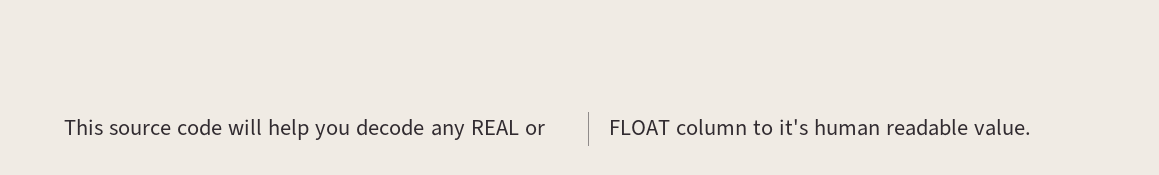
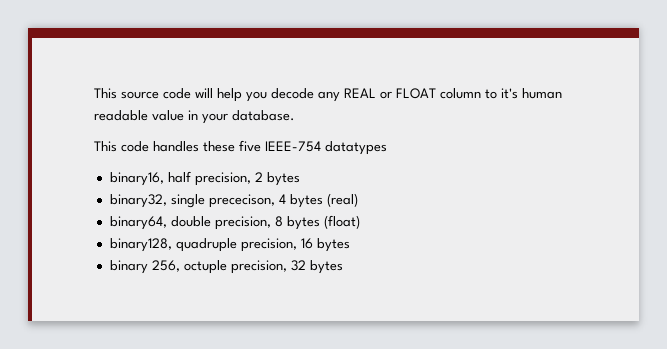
[974,119,1032,136] value. -> [152,110,295,124] [94,140,387,155] [109,171,300,186] [109,193,358,208] [109,215,360,230] [109,238,350,252] [109,260,343,274] value in your database. // This code handles these five IEEE-754 datatypes // binary16, half precision, 2 bytes // binary32, single prececison, 4 bytes (real) // binary64, double precision, 8 bytes (float) // binary128, quadruple precision, 16 bytes // binary 256, octuple precision, 32 bytes

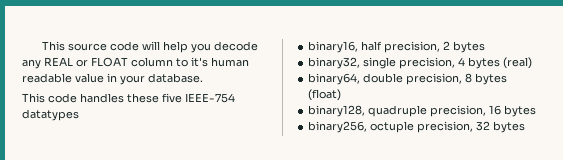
[208,194,275,208] prececison, -> [399,57,456,69] precision,
[109,260,180,274] binary 256, -> [308,121,368,133] binary256,

